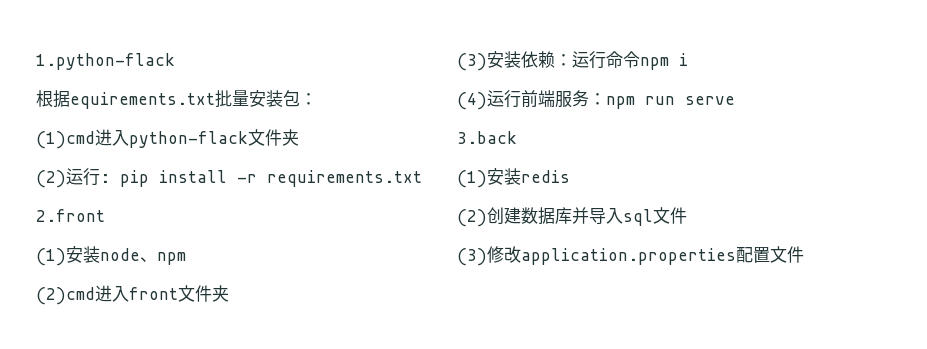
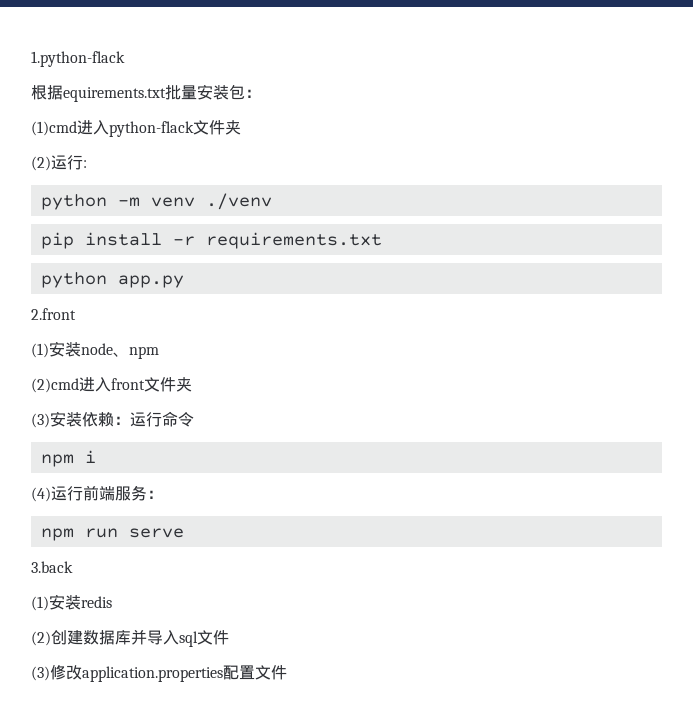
(110, 178) none -> [40,193,272,210] // python -m venv ./venv //
(422, 178) none -> [40,272,184,288] // python app.py
(640, 59) none -> (194, 419) //
(606, 99) none -> (163, 494) //

